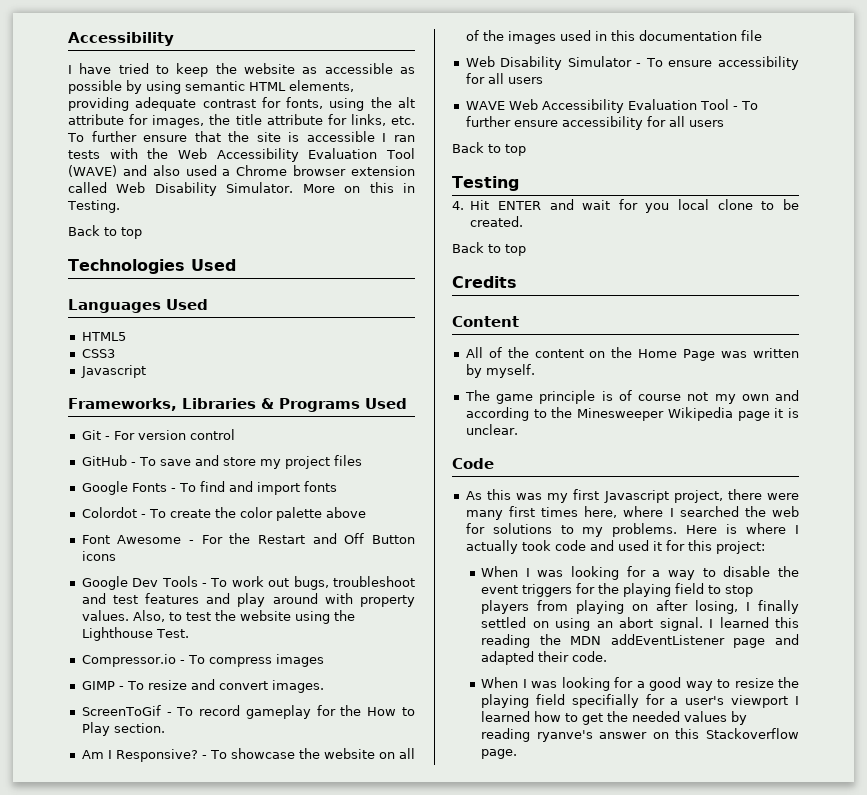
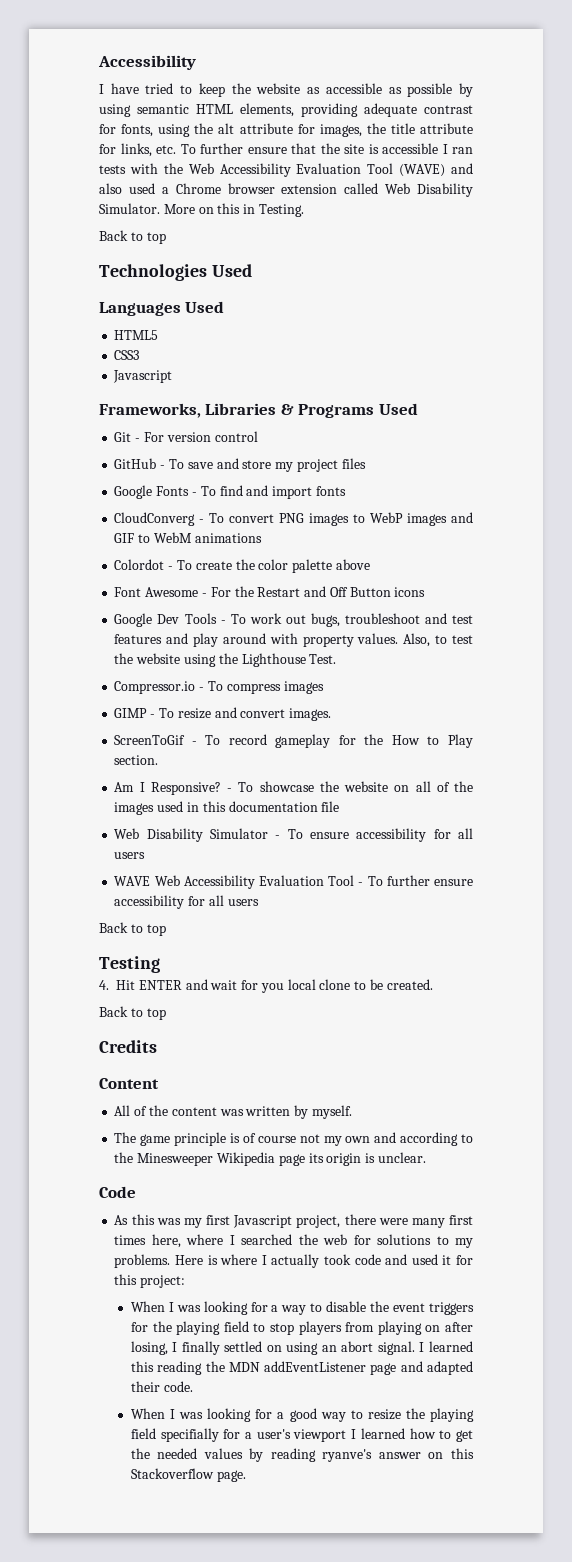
(337, 486) none -> [114,512,474,526] [114,532,262,543] // CloudConverg - To convert PNG images to WebP images and GIF to WebM animations
[589,347,716,361] on the Home Page -> (217, 1111) none
[774,408,784,418] it -> [308,1153,362,1166] its origin

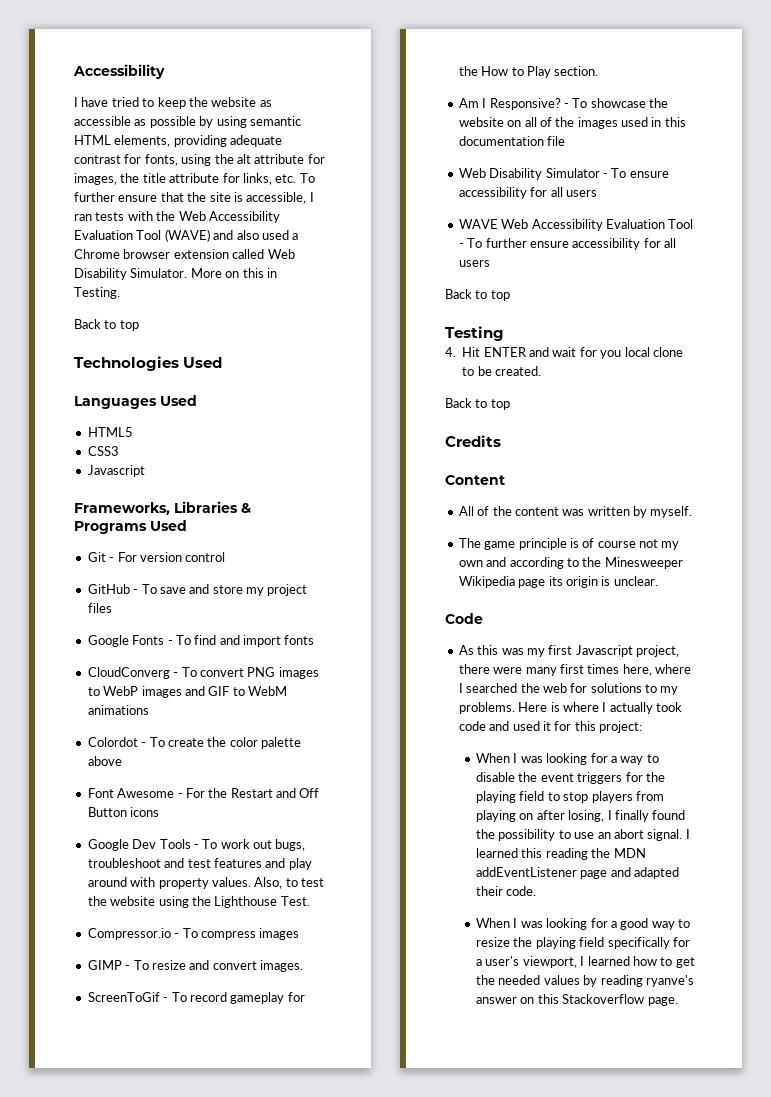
[382,143,438,154] accessible -> [246,192,307,204] accessible,
[224,1341,319,1355] settled on using -> [652,810,686,820] [476,829,595,841] found the possibility to use
[160,1428,219,1442] specifially -> [607,937,670,949] specifically
[293,1429,347,1442] viewport -> [522,956,577,968] viewport,

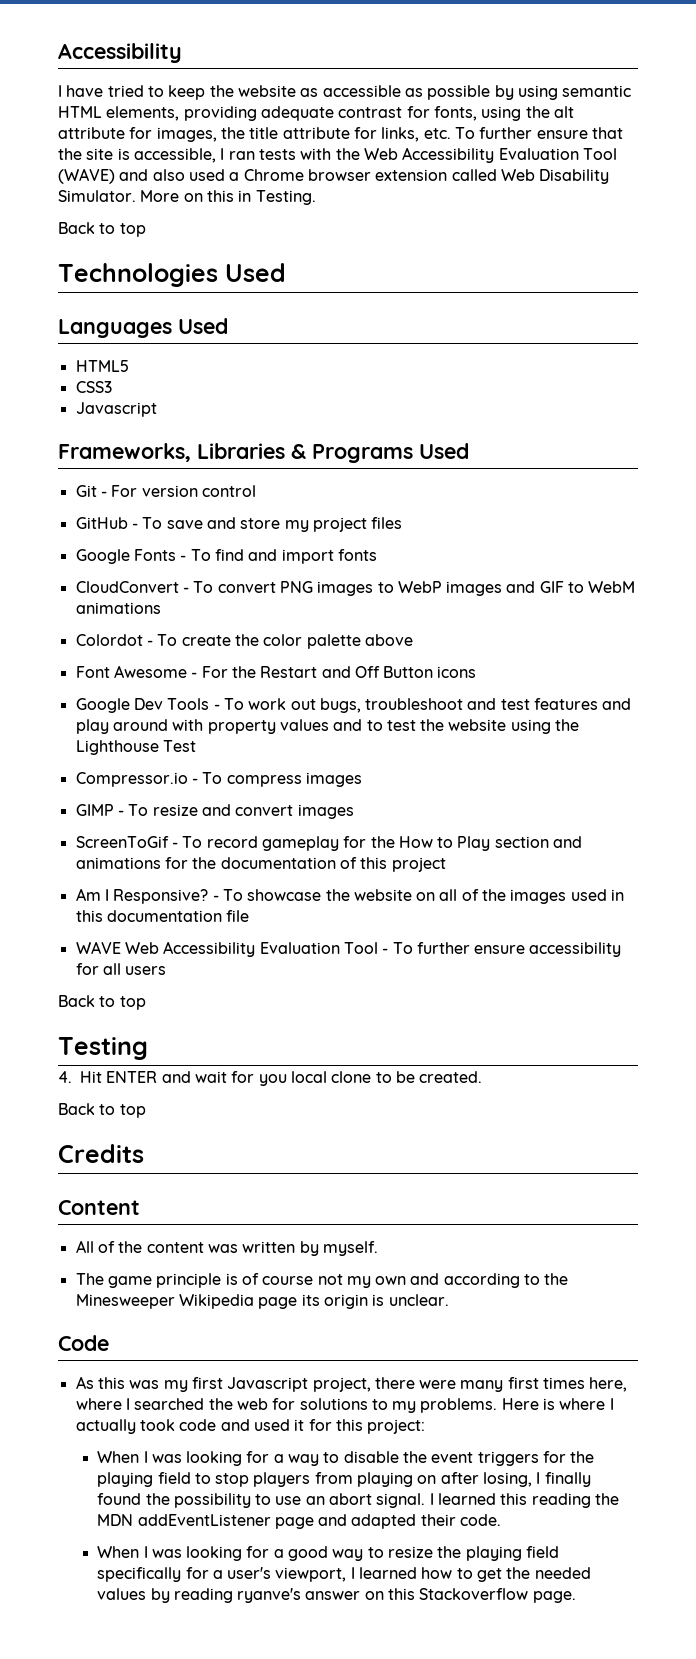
[87,667,170,679] CloudConverg -> [75,581,179,593] CloudConvert
[211,877,283,889] values. Also, -> [279,719,363,731] values and
[280,896,310,906] Test. -> [162,740,196,752] Test
[260,960,303,972] images. -> [297,804,354,819] images
[554,66,599,76] section. -> [494,836,583,848] [75,857,446,872] section and animations for the documentation of this project
[458,168,669,180] [458,187,597,199] // Web Disability Simulator - To ensure accessibility for all users -> (250, 916) none

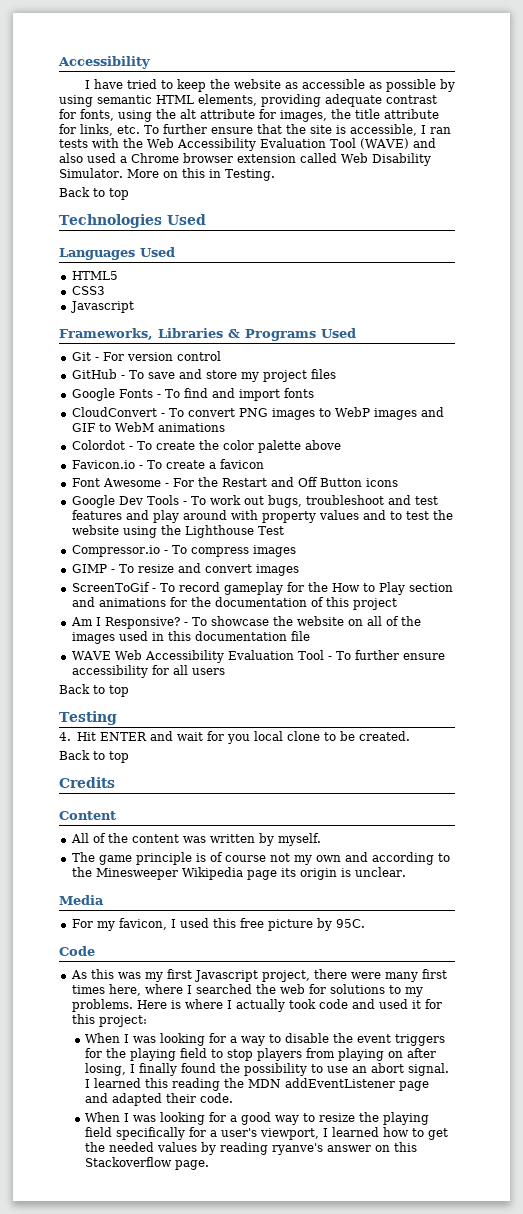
(413, 640) none -> [71,459,264,469] // Favicon.io - To create a favicon
(449, 1300) none -> [59,895,104,905] [71,918,365,931] // Media // For my favicon, I used this free picture by 95C.

